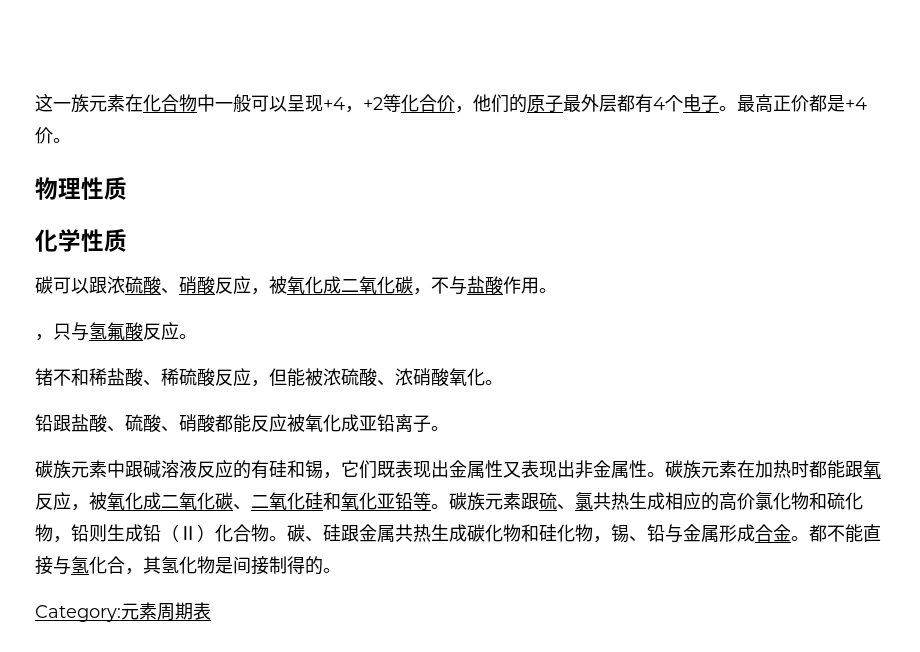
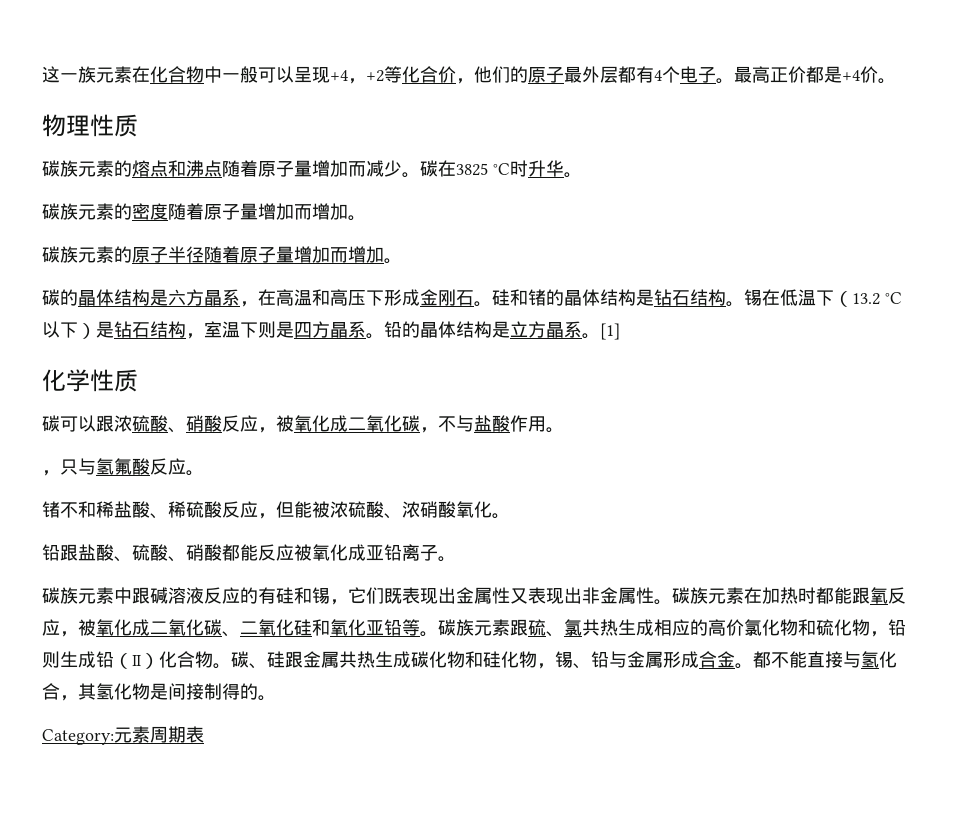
(127, 188) none -> [42,160,582,178] [42,203,366,221] [42,246,402,264] [42,289,902,307] [42,321,620,340] // 碳族元素的熔点和沸点随着原子量增加而减少。碳在3825 °C时升华。 // 碳族元素的密度随着原子量增加而增加。 // 碳族元素的原子半径随着原子量增加而增加。 // 碳的晶体结构是六方晶系，在高温和高压下形成金刚石。硅和锗的晶体结构是钻石结构。锡在低温下（13.2 °C以下）是钻石结构，室温下则是四方晶系。铅的晶体结构是立方晶系。[1]

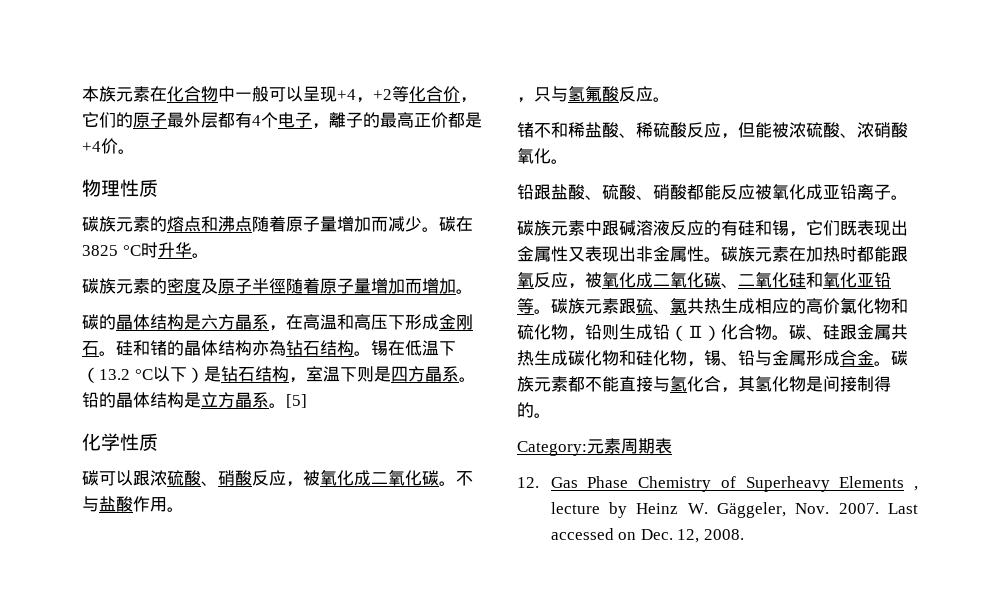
[42,66,78,83] 这一 -> [82,86,99,102] 本
[474,66,492,83] 他 -> [82,112,99,127] 它
[716,78,734,84] 。 -> [312,112,380,129] ，離子的
[168,203,366,221] [42,246,204,263] 随着原子量增加而增加。 // 碳族元素的原子半径 -> [201,278,286,294] 及原子半徑
[636,289,654,306] 是 -> [252,340,286,356] 亦為
[600,323,620,340] [1] -> [286,394,307,408] [5]
[420,427,438,433] ， -> [439,481,456,486] 。
(753, 666) none -> [891,350,908,366] [517,376,568,392] 碳族元素
(204, 734) none -> [517,476,918,492] [550,502,918,518] [550,528,745,543] // 12. Gas Phase Chemistry of Superheavy Elements , lecture by Heinz W. Gäggeler, Nov. 2007. Last accessed on Dec. 12, 2008.

